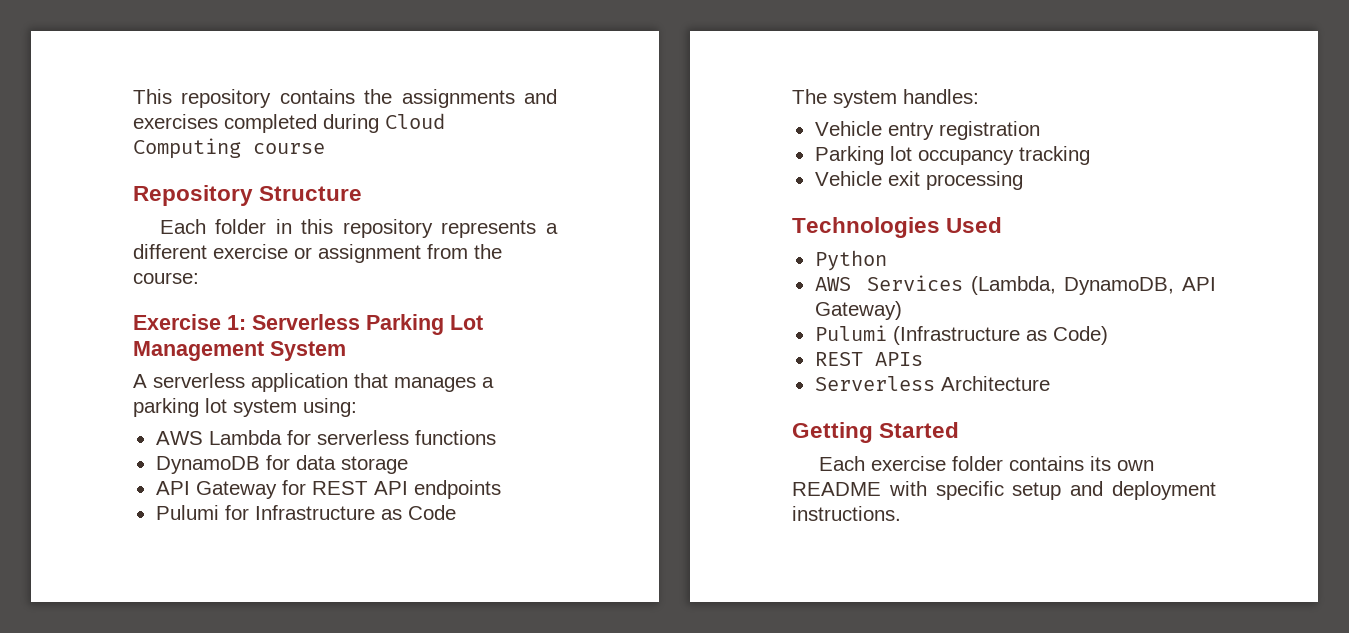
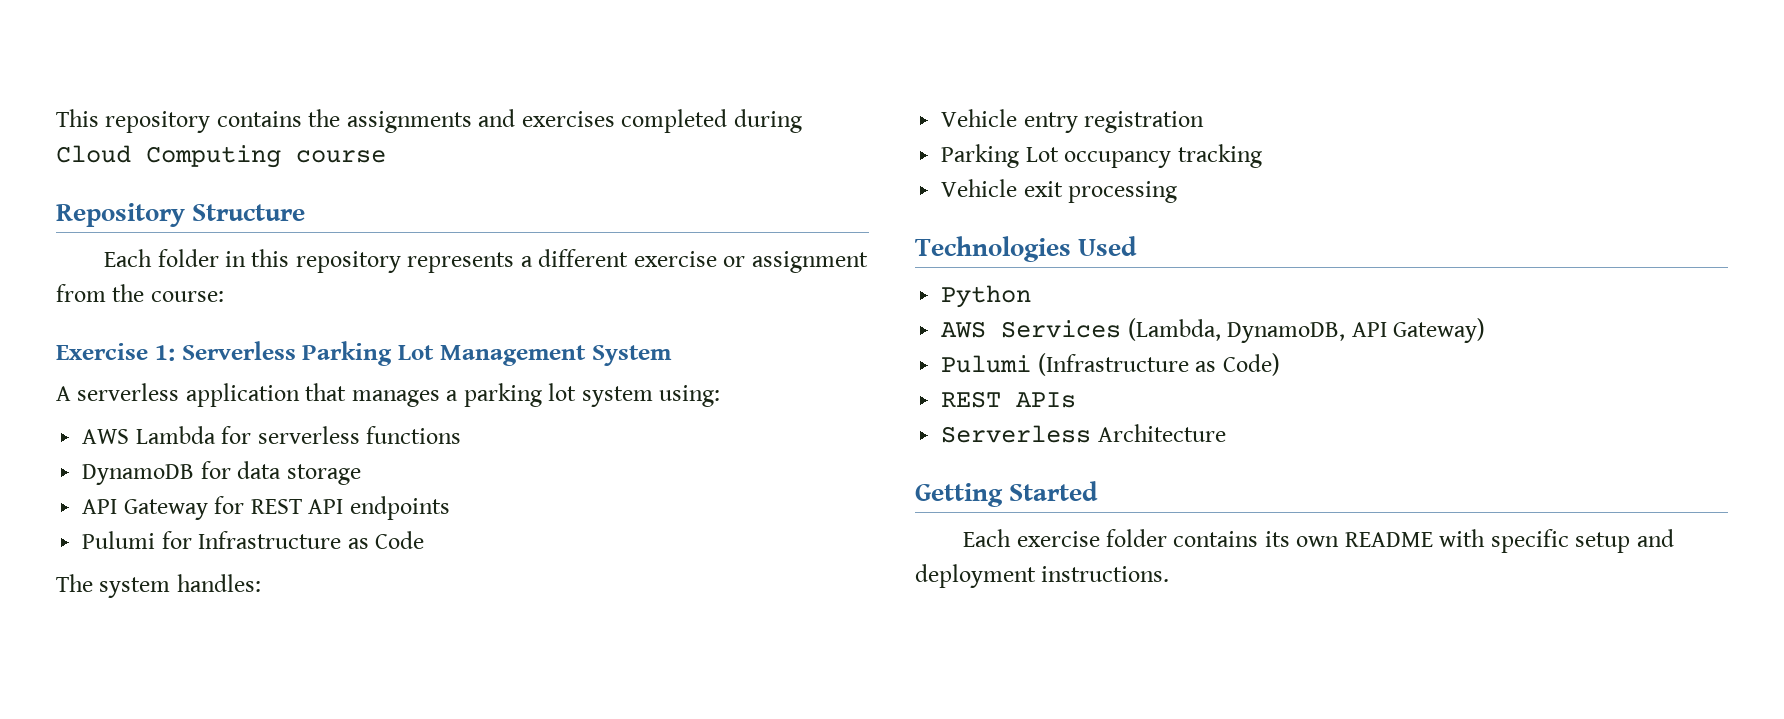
[889,146,912,161] lot -> [1025,147,1059,162] Lot

